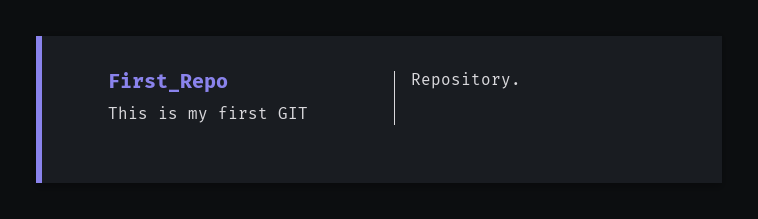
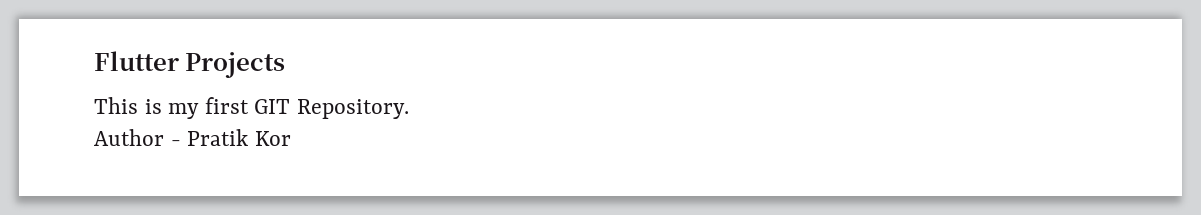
[108,72,228,93] First_Repo -> [94,51,286,78] Flutter Projects
(521, 80) none -> [94,129,291,146] // Author - Pratik Kor

